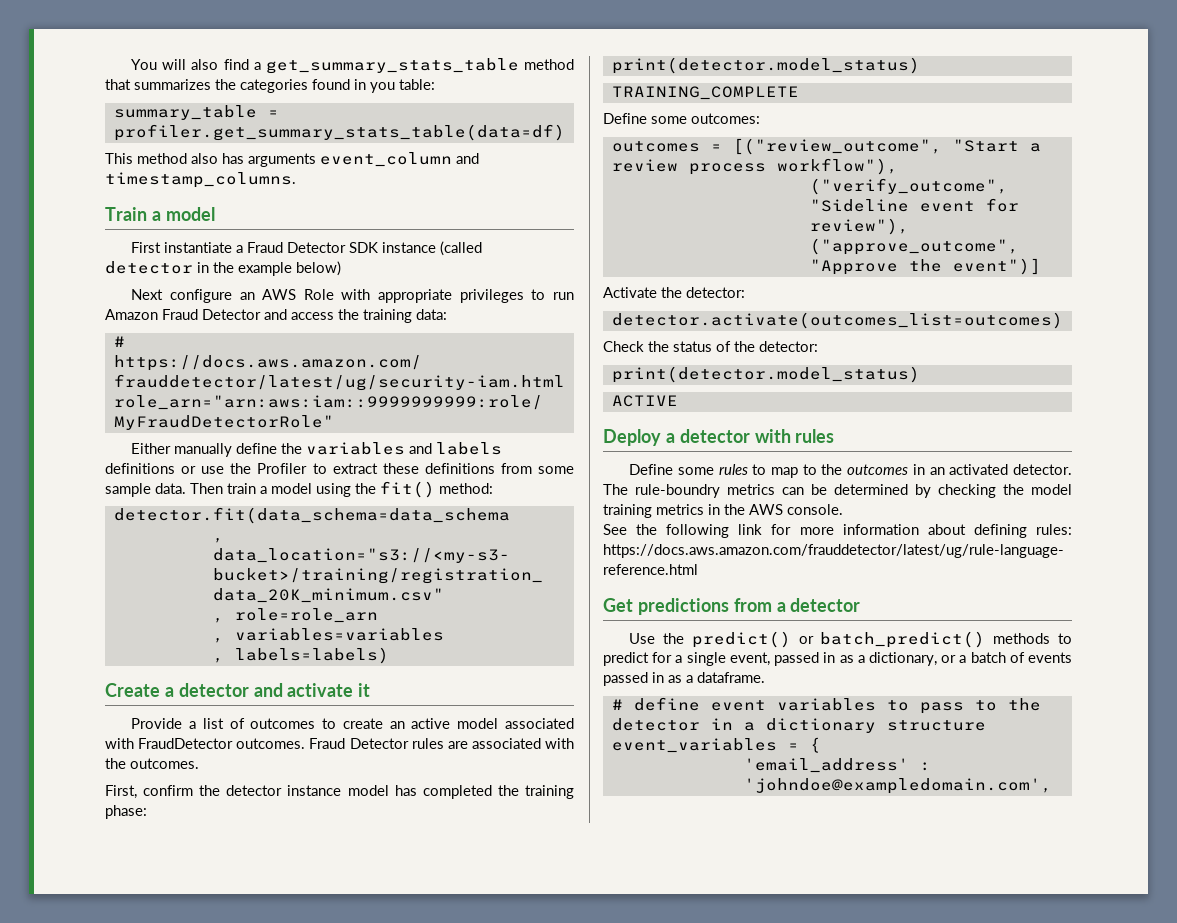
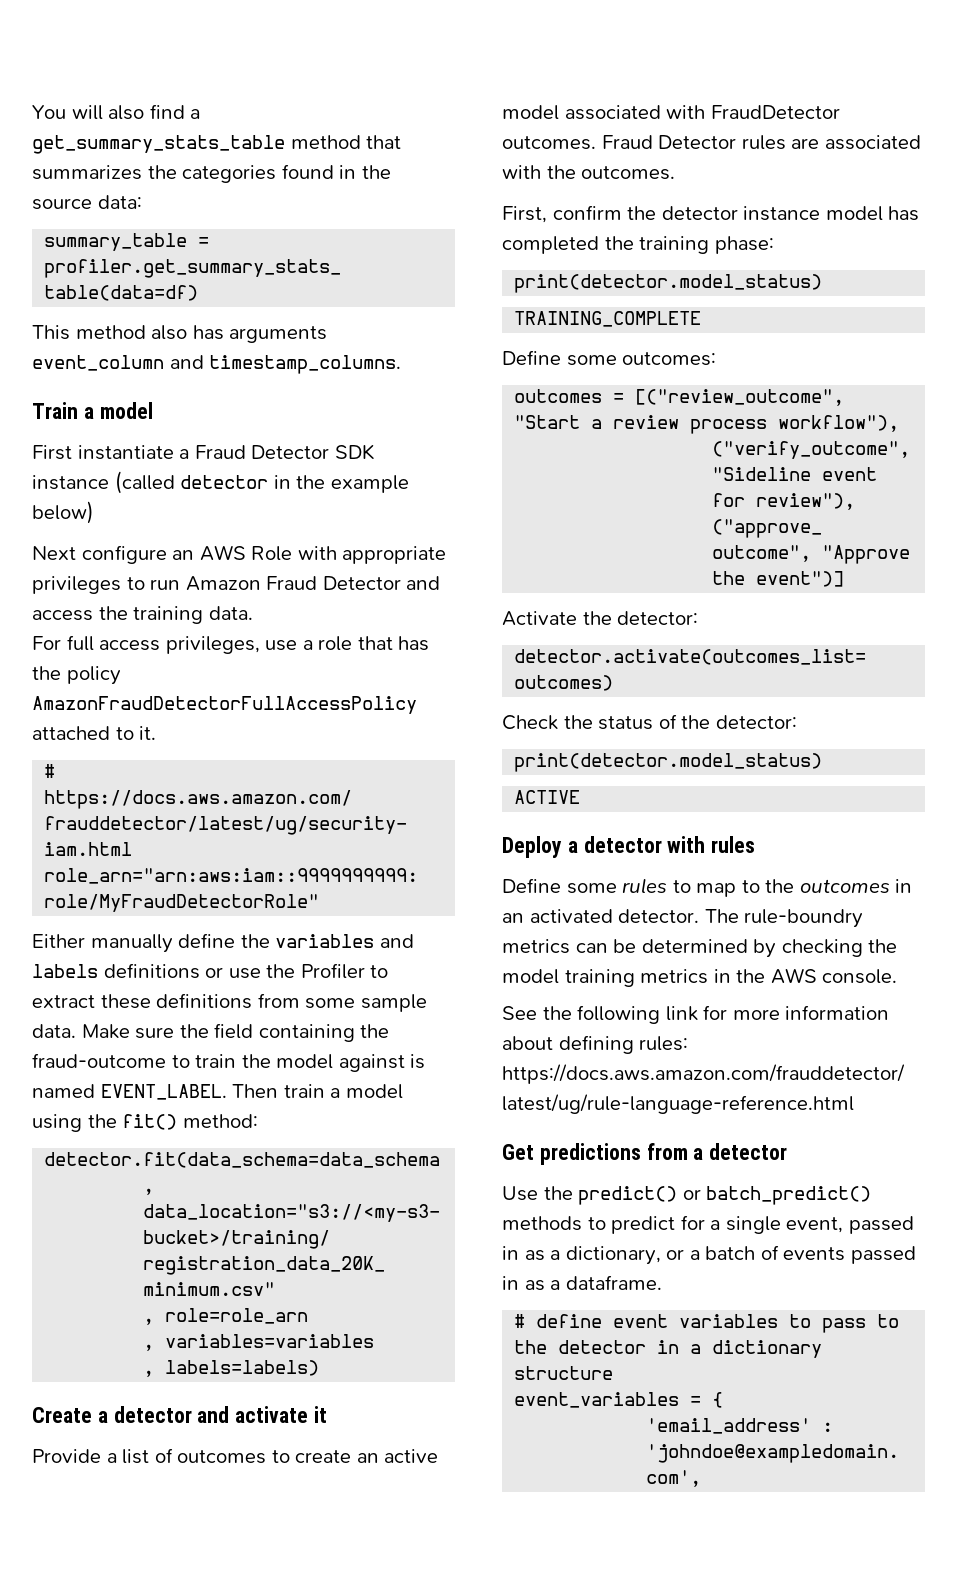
[370,79,435,93] you table: -> [361,165,391,179] [32,195,142,210] the source data:
[416,309,447,320] data: -> [208,606,253,620] [32,635,430,654] [32,666,121,685] [32,696,417,714] [32,726,157,740] data. // For full access privileges, use a role that has the policy AmazonFraudDetectorFullAccessPolicy attached to it.
(186, 488) none -> [81,1023,390,1042] [32,1053,426,1072] [32,1084,227,1100] Make sure the field containing the fraud-outcome to train the model against is named EVENT_LABEL.

